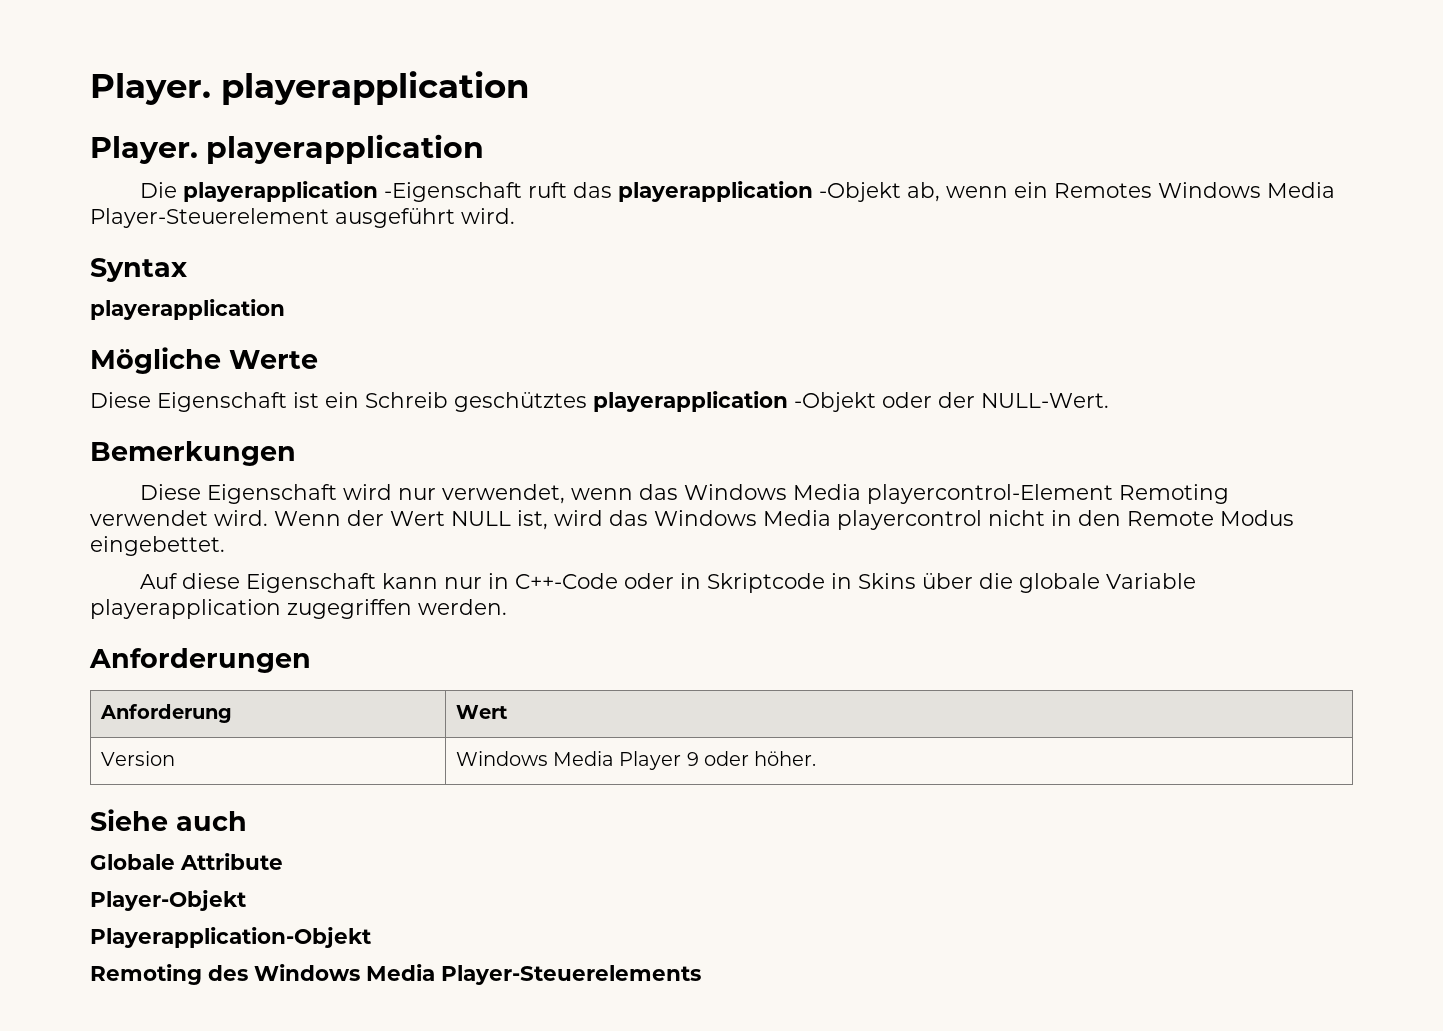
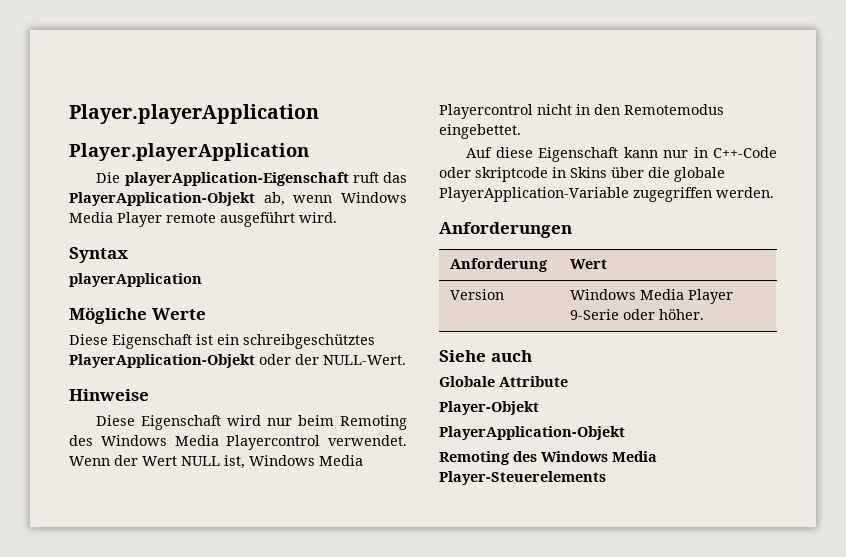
[90,71,530,105] [90,134,485,164] [140,181,1336,202] [90,208,329,228] Player. playerapplication // Player. playerapplication // Die playerapplication -Eigenschaft ruft das playerapplication -Objekt ab, wenn ein Remotes Windows Media Player-Steuerelement -> [69,104,319,124] [69,143,309,161] [96,172,407,186] [69,192,407,206] [69,212,216,227] Player.playerApplication // Player.playerApplication // Die playerApplication-Eigenschaft ruft das PlayerApplication-Objekt ab, wenn Windows Media Player remote
[90,299,285,320] playerapplication -> [69,273,202,287] playerApplication
[365,391,876,412] Schreib geschütztes playerapplication -Objekt -> [243,334,375,349] [69,354,255,368] schreibgeschütztes PlayerApplication-Objekt
[90,441,296,466] Bemerkungen -> [69,389,149,401] Hinweise
[442,484,1230,504] [90,510,268,526] verwendet, wenn das Windows Media playercontrol-Element Remoting verwendet wird. -> [298,415,407,430] [69,435,407,450] beim Remoting des Windows Media Playercontrol verwendet.
[554,510,982,530] wird das Windows Media playercontrol -> [249,455,363,466] [439,104,533,119] Windows Media Playercontrol
[1127,510,1294,526] Remote Modus -> [624,104,724,115] Remotemodus
[680,573,826,593] in Skriptcode -> [475,167,548,182] skriptcode
[1106,573,1197,589] [90,599,281,619] Variable playerapplication -> [439,187,629,202] PlayerApplication-Variable
[686,752,699,766] 9 -> [570,309,620,320] 9-Serie
[90,927,371,948] Playerapplication-Objekt -> [439,426,625,440] PlayerApplication-Objekt

